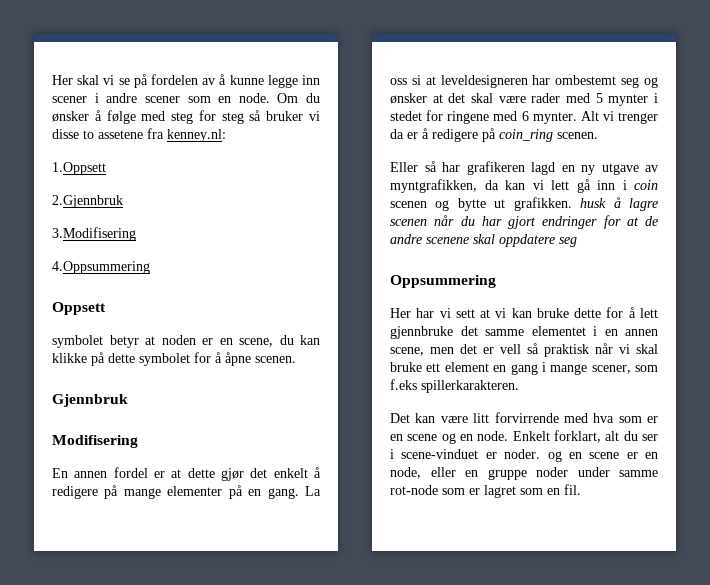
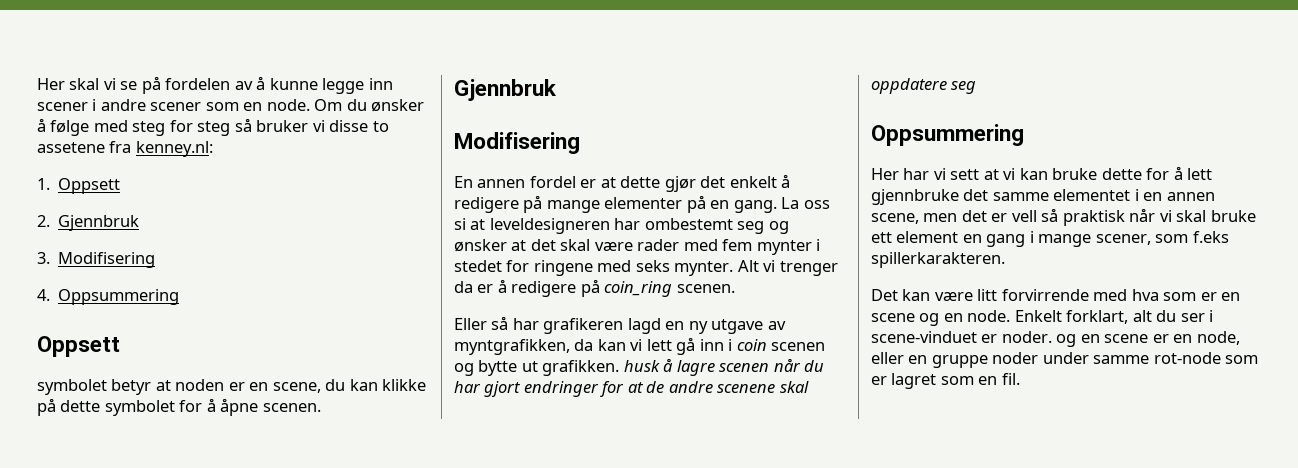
[52,162,106,175] [52,195,123,208] [52,227,136,241] [52,261,150,274] 1.Oppsett // 2.Gjennbruk // 3.Modifisering // 4.Oppsummering -> [37,178,121,194] [37,215,140,231] [37,252,156,268] [37,289,180,305] 1. Oppsett // 2. Gjennbruk // 3. Modifisering // 4. Oppsummering
[595,93,603,103] 5 -> [722,239,753,251] fem
[521,111,529,121] 6 -> [635,260,670,272] seks

